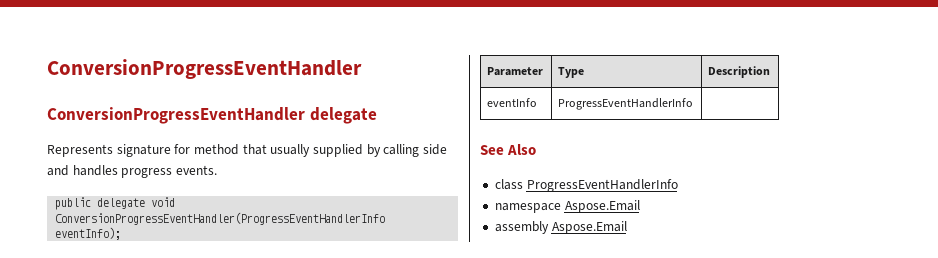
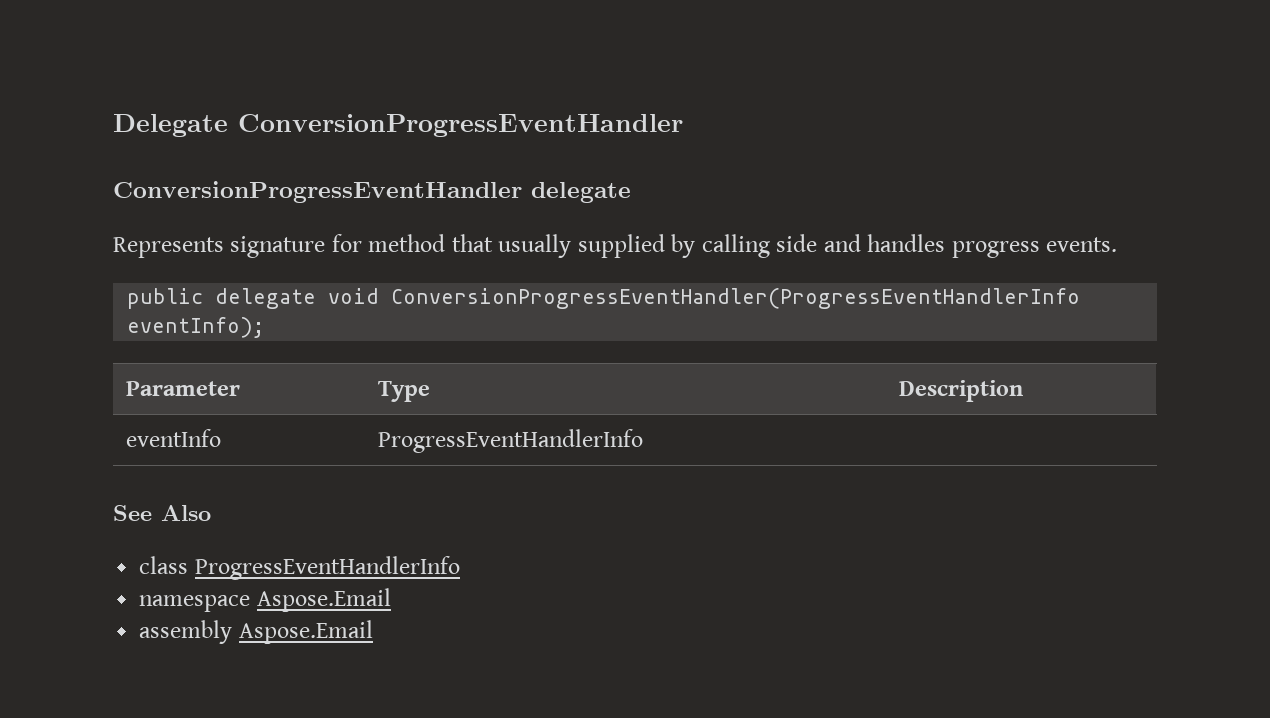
(47, 69) none -> [113,114,228,137] Delegate

